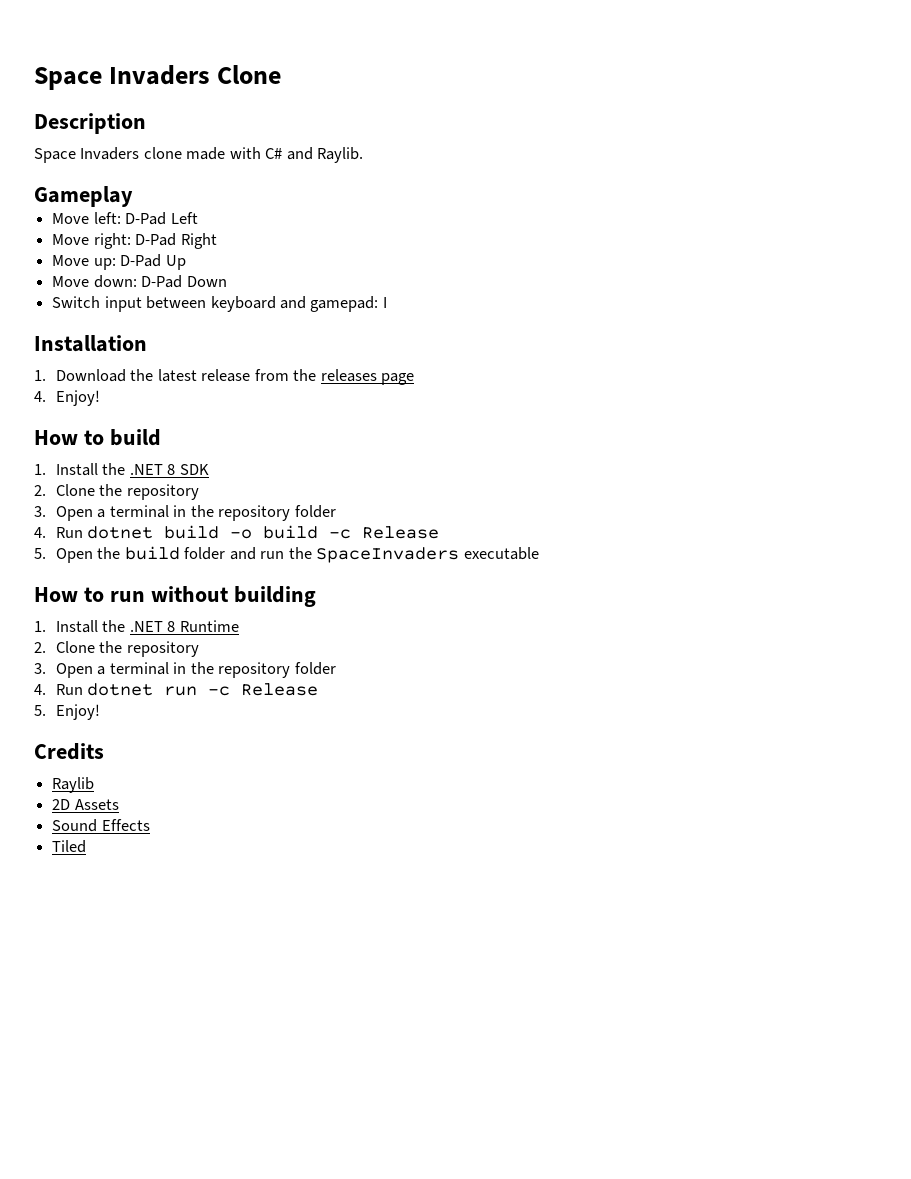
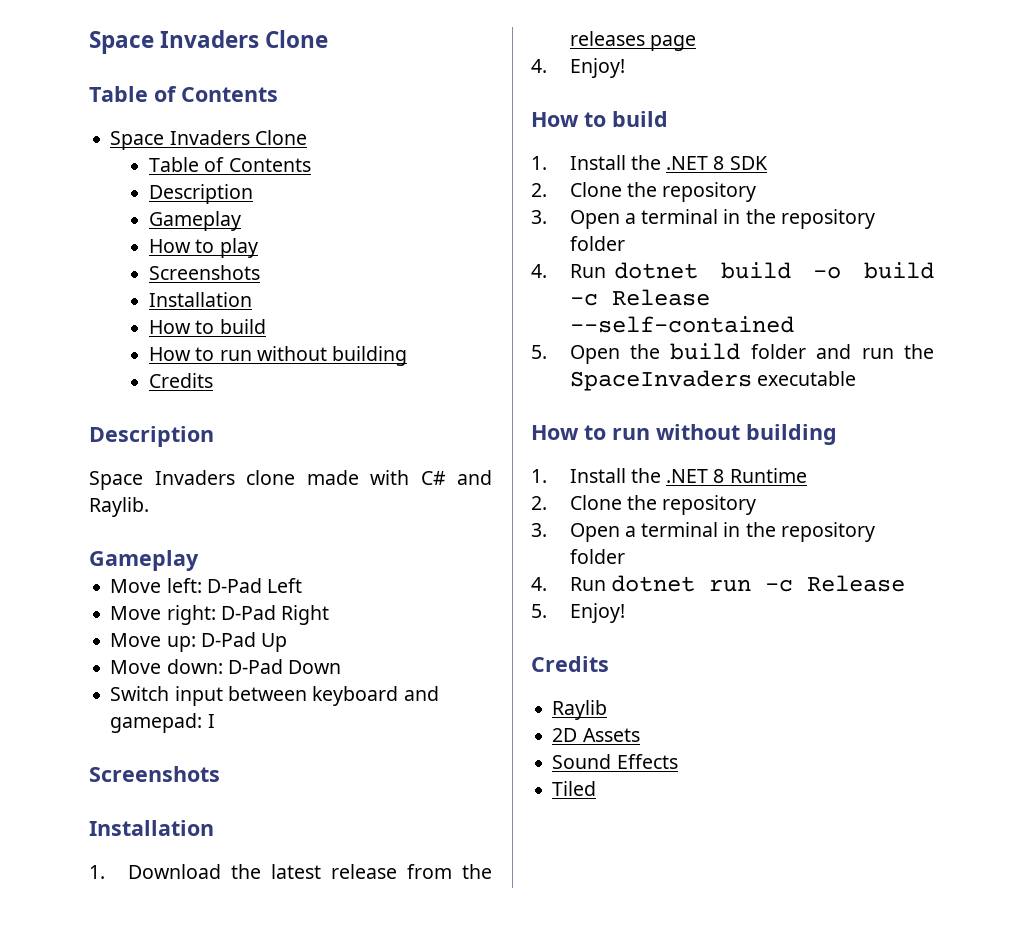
[34,65,282,90] Space Invaders Clone -> [89,30,329,54] [89,86,278,102] [110,130,307,150] [149,157,311,172] [149,184,254,204] [149,211,242,231] [149,238,258,258] [149,265,261,280] [149,292,253,307] [149,319,266,334] [149,346,408,366] [149,373,214,388] Space Invaders Clone // Table of Contents // Space Invaders Clone // Table of Contents // Description // Gameplay // How to play // Screenshots // Installation // How to build // How to run without building // Credits
(387, 302) none -> [89,766,220,782] // Screenshots
(440, 532) none -> [569,316,794,333] --self-contained

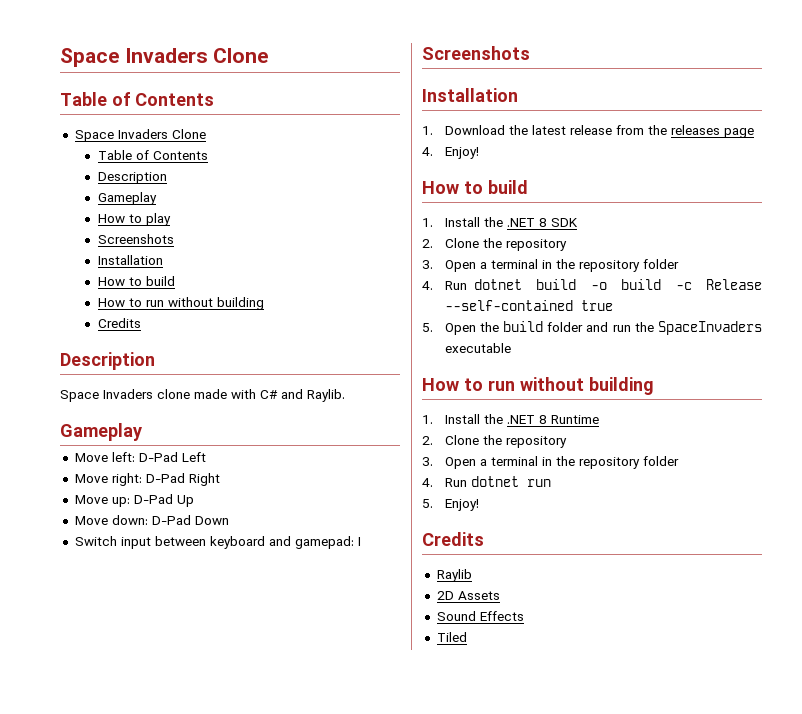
(794, 324) none -> [580,300,613,311] true
[764,575,905,592] -c Release -> (551, 483) none

